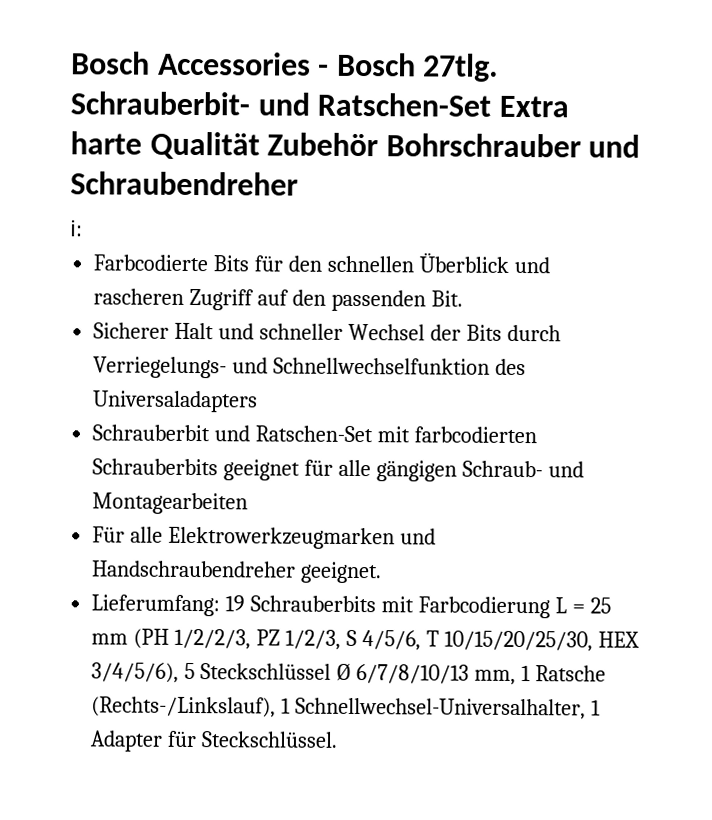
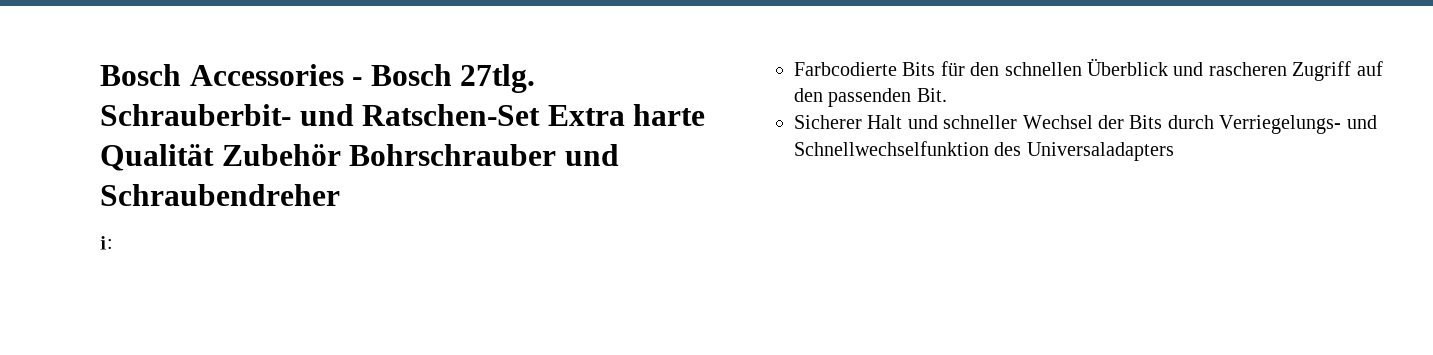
[92,424,537,444] [92,458,584,482] [92,492,249,515] [92,526,437,550] [91,560,383,584] [91,594,611,619] [91,628,640,652] [91,662,606,685] [91,696,602,720] [90,730,339,752] // Schrauberbit und Ratschen-Set mit farbcodierten Schrauberbits geeignet für alle gängigen Schraub- und Montagearbeiten // Für alle Elektrowerkzeugmarken und Handschraubendreher geeignet. // Lieferumfang: 19 Schrauberbits mit Farbcodierung L = 25 mm (PH 1/2/2/3, PZ 1/2/3, S 4/5/6, T 10/15/20/25/30, HEX 3/4/5/6), 5 Steckschlüssel Ø 6/7/8/10/13 mm, 1 Ratsche (Rechts-/Linkslauf), 1 Schnellwechsel-Universalhalter, 1 Adapter für Steckschlüssel. -> (1174, 151) none

